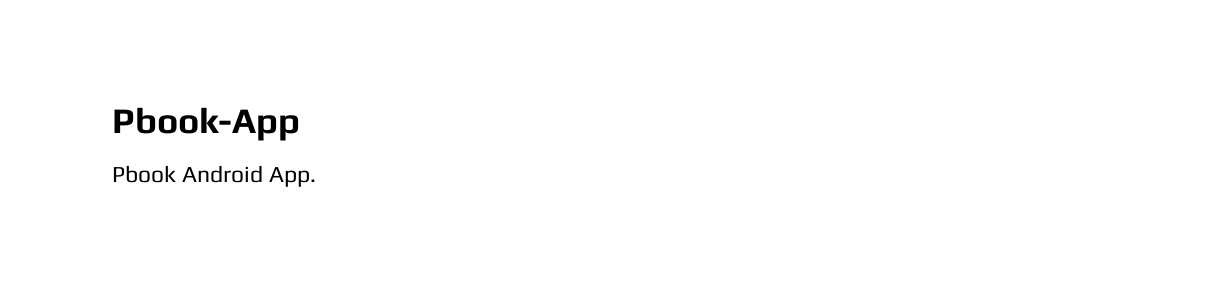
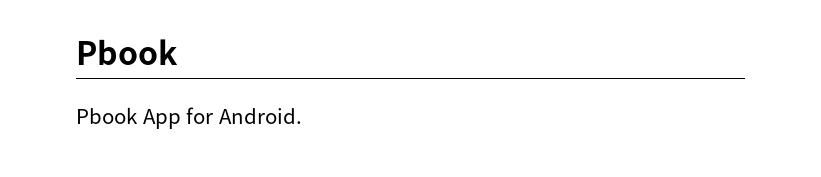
[112,107,300,141] [112,165,317,187] Pbook-App // Pbook Android App. -> [76,39,178,65] [76,107,302,129] Pbook // Pbook App for Android.

